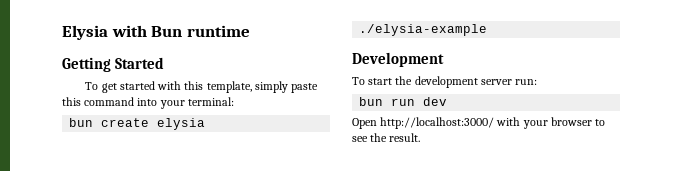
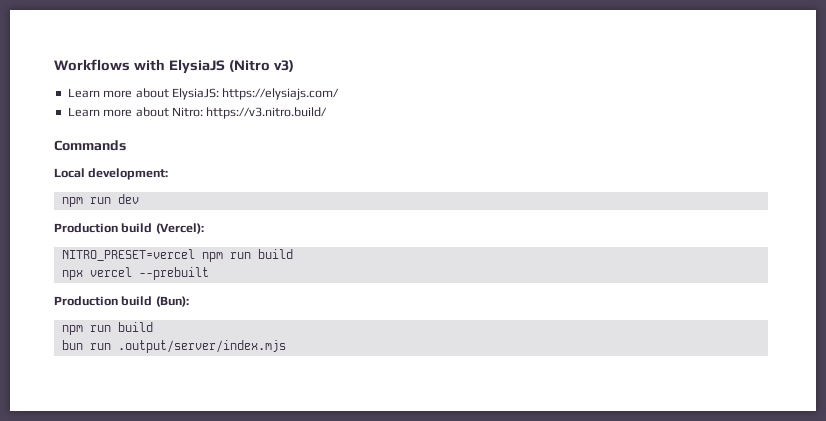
[62,25,250,40] [62,57,165,72] [85,81,319,93] [62,97,234,109] [69,118,206,130] [359,24,488,36] [352,52,444,67] [352,76,538,88] [359,97,448,106] [352,117,606,129] [352,133,421,142] Elysia with Bun runtime // Getting Started // To get started with this template, simply paste this command into your terminal: // bun create elysia ./elysia-example // Development // To start the development server run: // bun run dev // Open http://localhost:3000/ with your browser to see the result. -> [54,59,294,74] [67,88,340,100] [67,107,328,119] [54,140,126,151] [54,168,169,180] [61,194,139,207] [54,223,204,234] [61,249,293,262] [61,267,209,280] [54,296,189,307] [61,322,153,335] [61,340,286,353] Workflows with ElysiaJS (Nitro v3) // Learn more about ElysiaJS: https://elysiajs.com/ // Learn more about Nitro: https://v3.nitro.build/ // Commands // Local development: // npm run dev // Production build (Vercel): // NITRO_PRESET=vercel npm run build // npx vercel --prebuilt // Production build (Bun): // npm run build // bun run .output/server/index.mjs

